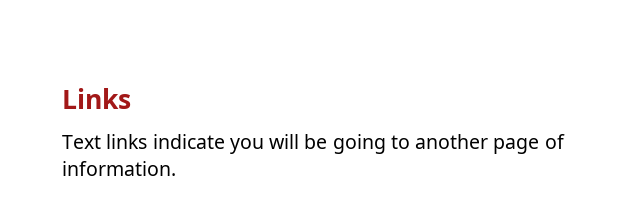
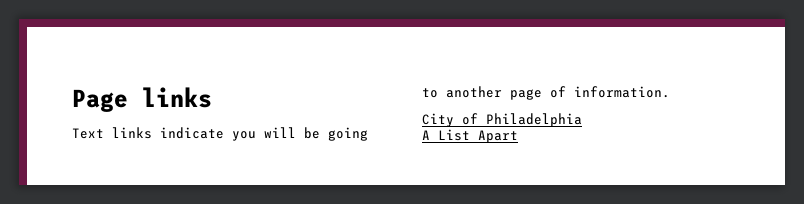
[62,88,131,109] Links -> [72,87,212,112] Page links
(176, 168) none -> [422,113,582,127] [422,129,518,143] // City of Philadelphia // A List Apart

